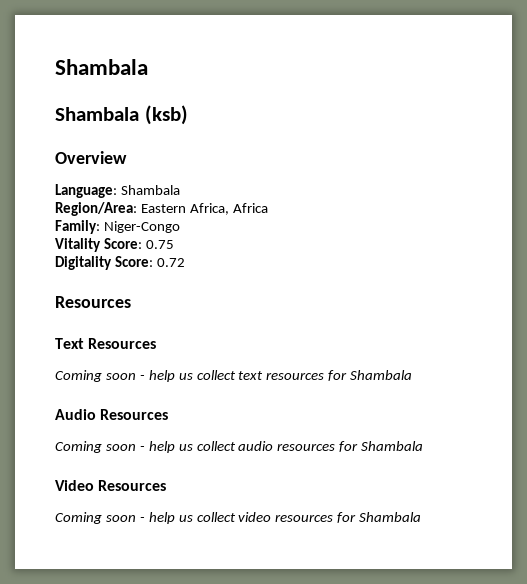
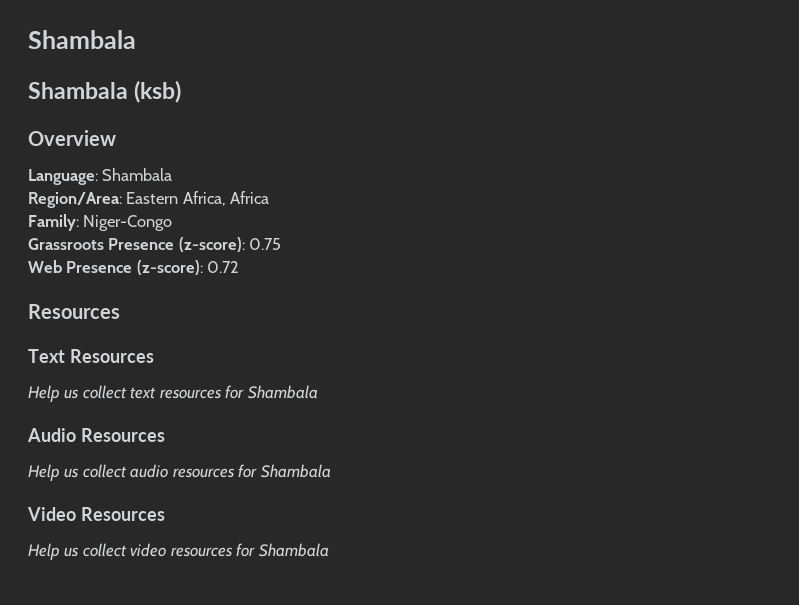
[55,238,174,252] [55,256,153,270] Vitality Score: 0.75 // Digitality Score: -> [28,237,282,252] [28,260,203,275] Grassroots Presence (z-score): 0.75 // Web Presence (z-score):
[55,370,175,382] Coming soon - help -> [28,385,60,402] Help
[55,441,175,453] Coming soon - help -> [28,464,60,481] Help
[55,512,175,524] Coming soon - help -> [28,543,60,560] Help

